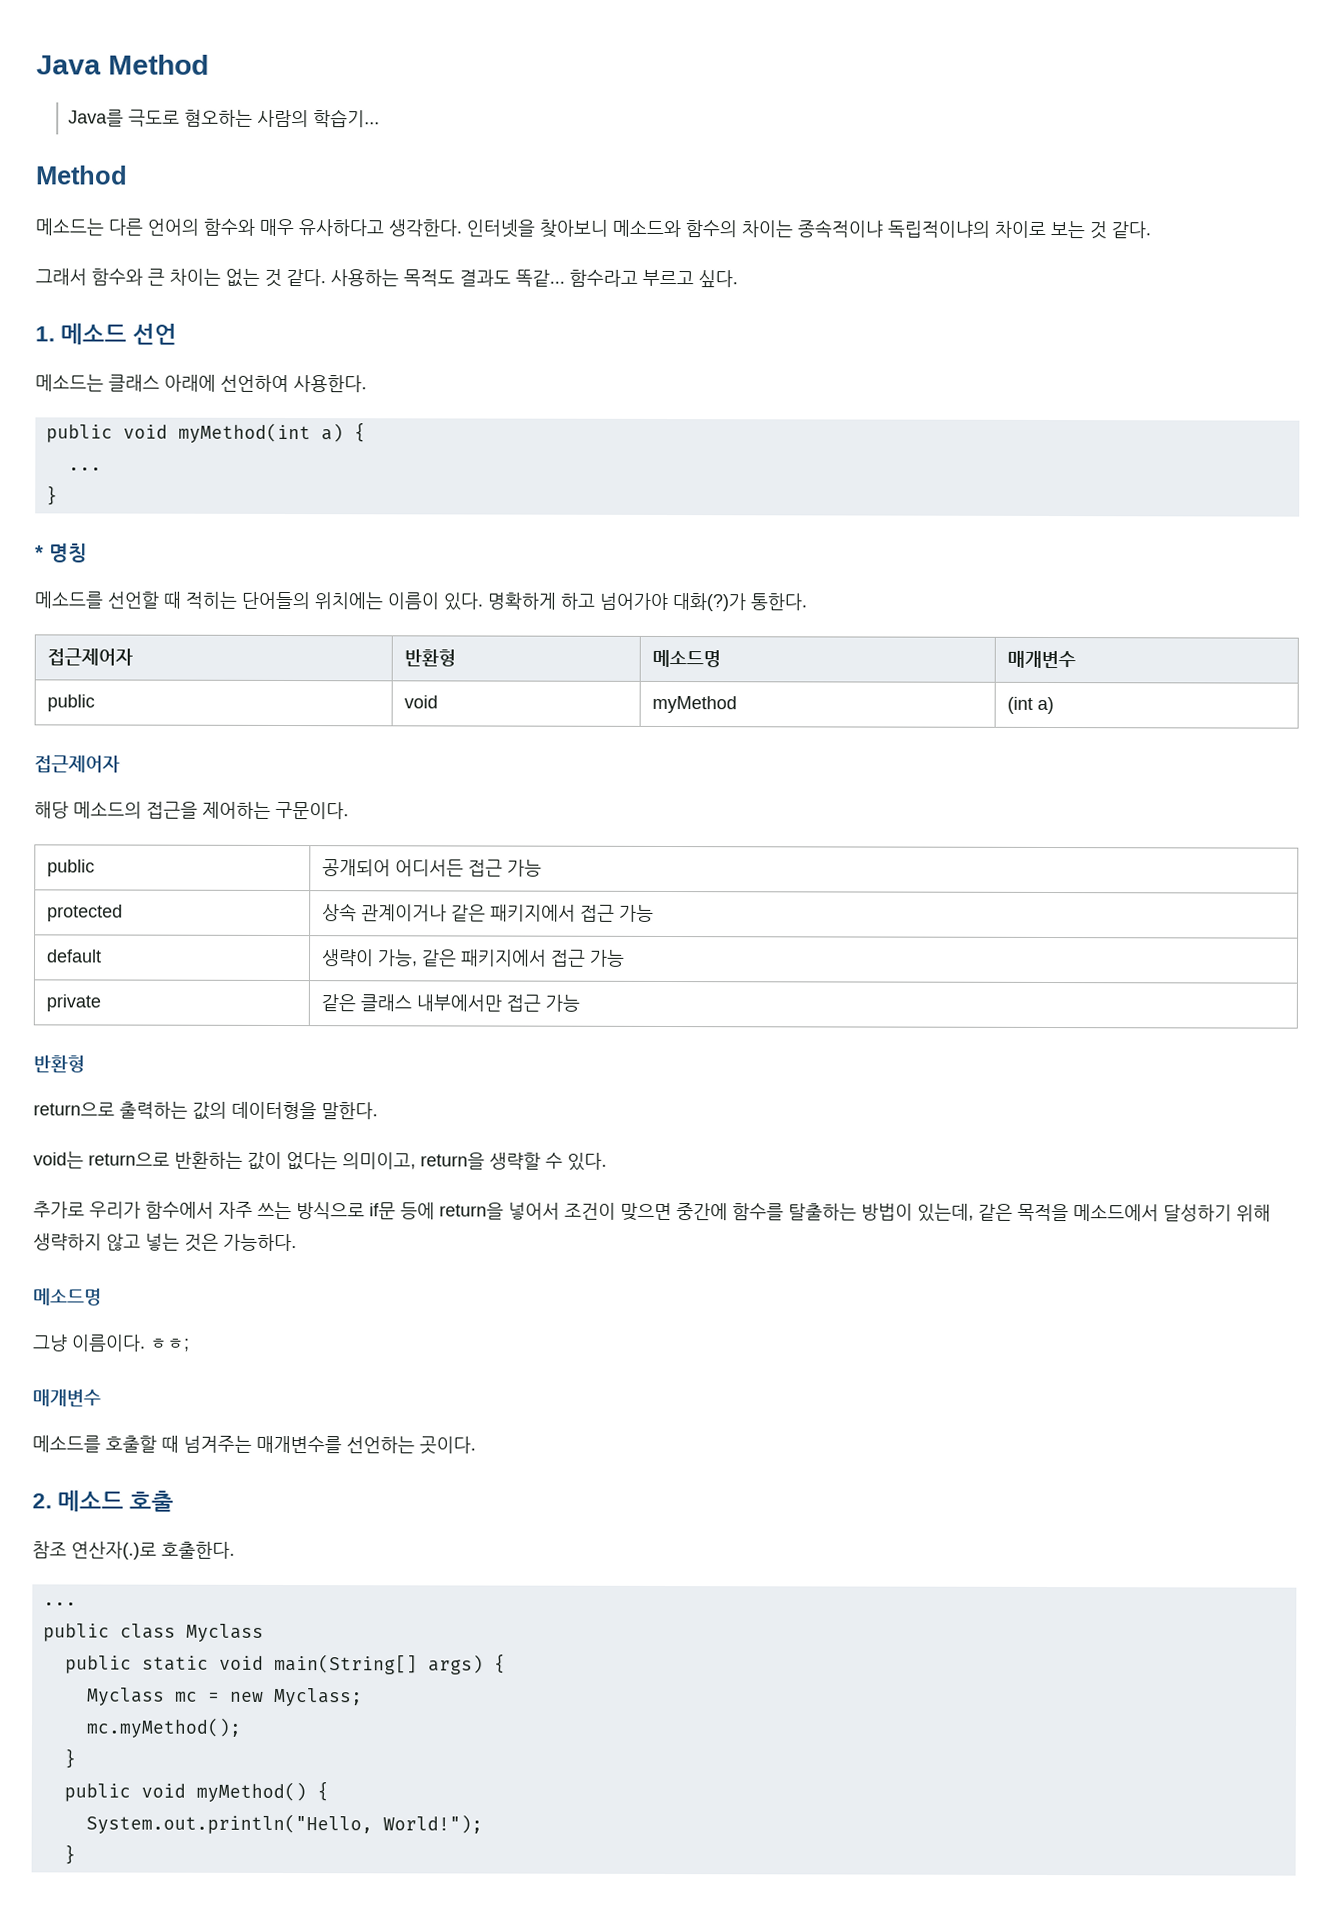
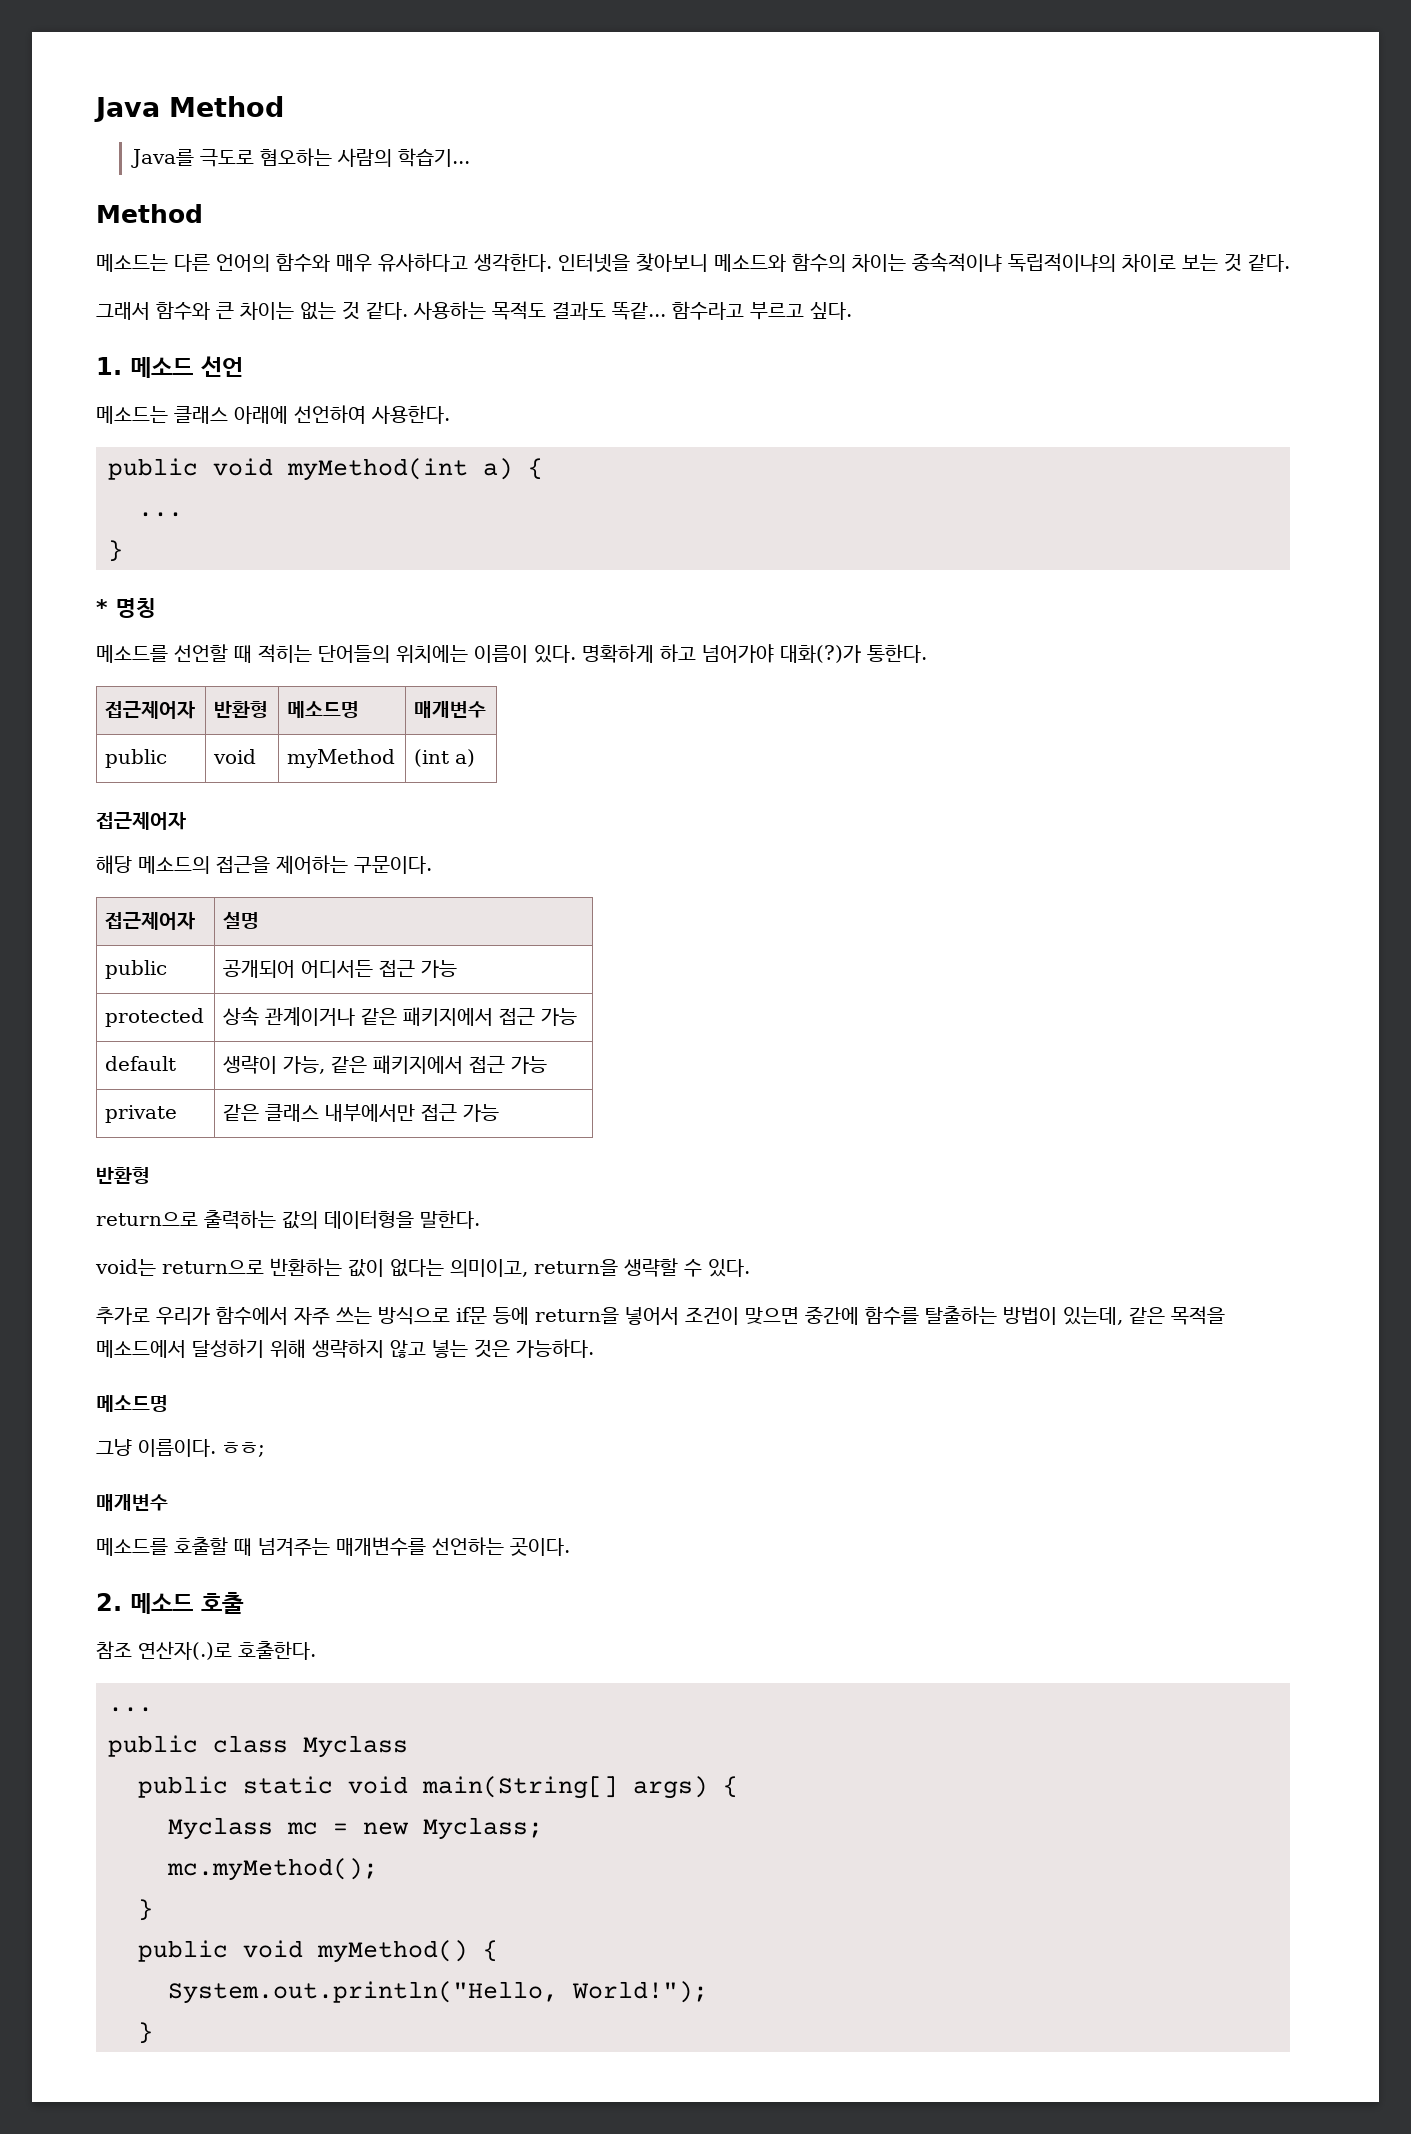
(349, 810) none -> [105,912,196,930] [223,911,260,929] // 접근제어자 | 설명

